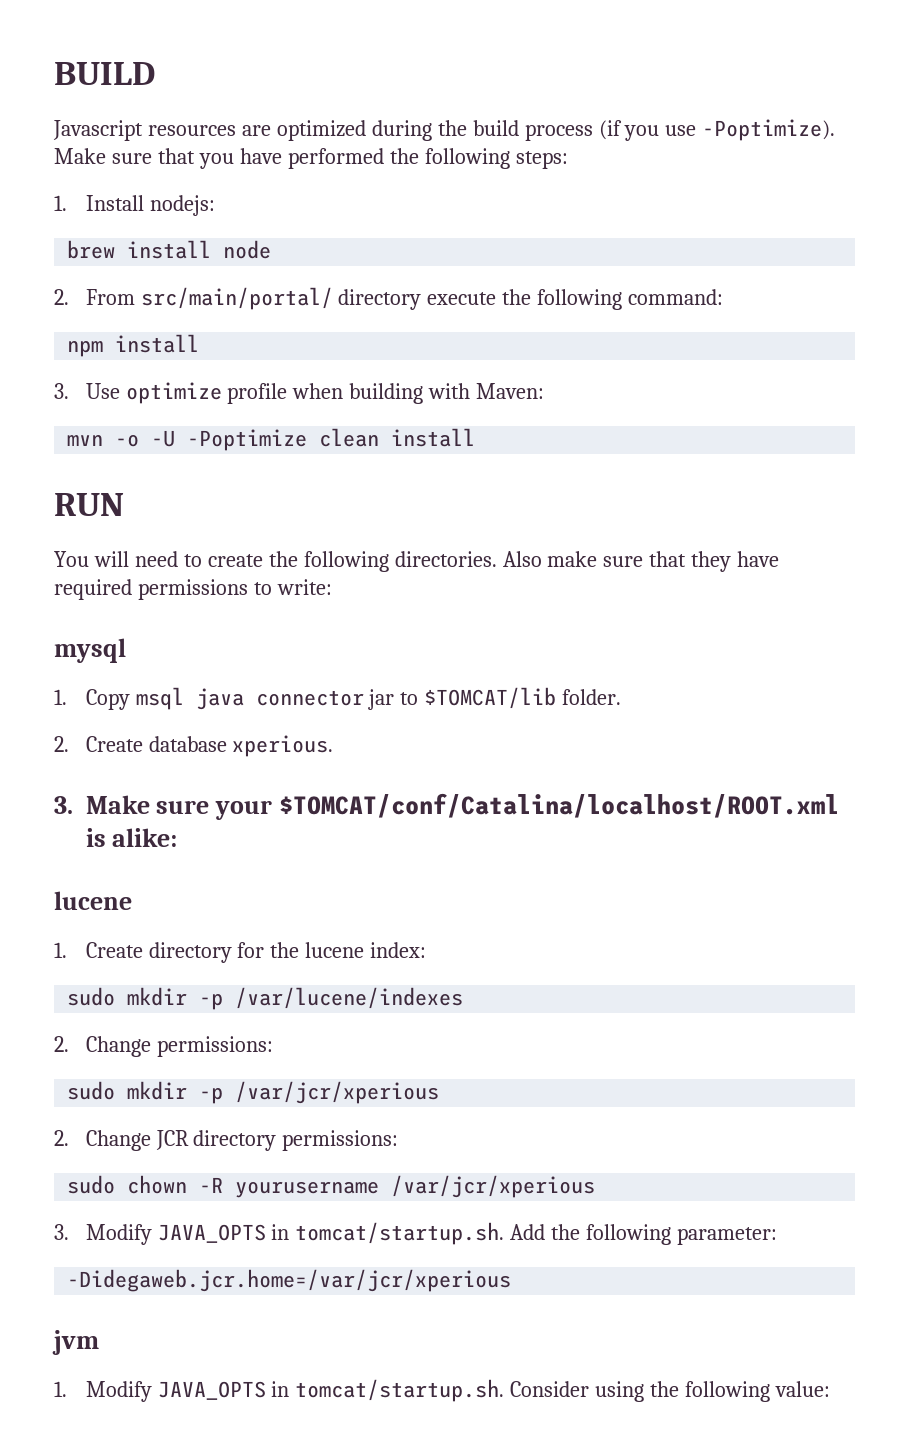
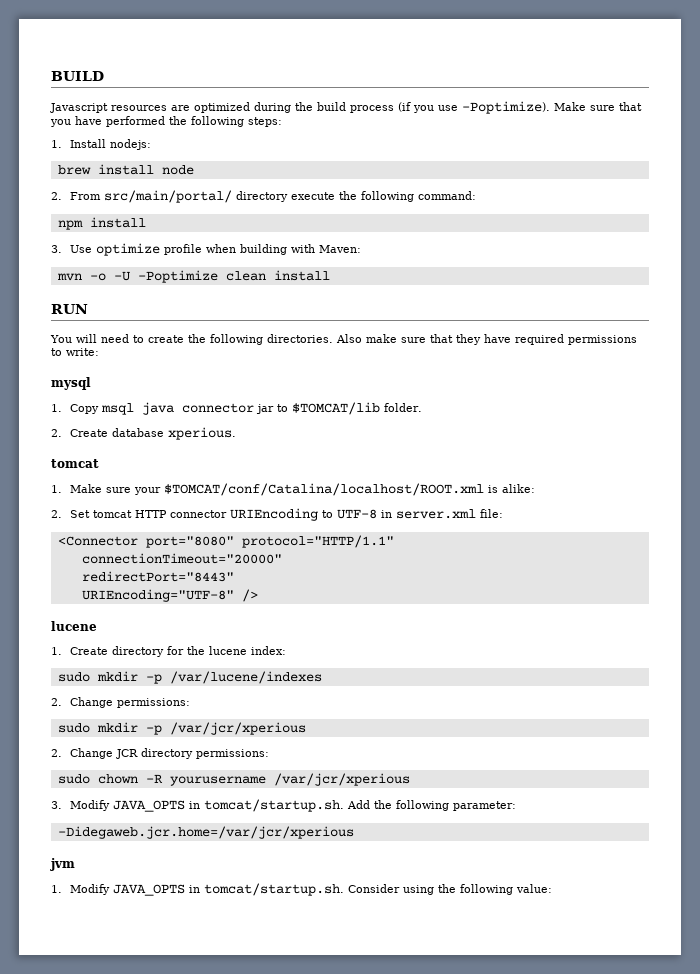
[54,796,73,814] 3. -> [51,459,99,468] [51,485,62,493] tomcat // 1.
(178, 837) none -> [51,508,504,521] [57,535,394,548] [81,553,282,564] [81,571,234,582] [81,589,258,602] // 2. Set tomcat HTTP connector URIEncoding to UTF-8 in server.xml file: // <Connector port="8080" protocol="HTTP/1.1" // connectionTimeout="20000" // redirectPort="8443" // URIEncoding="UTF-8" />

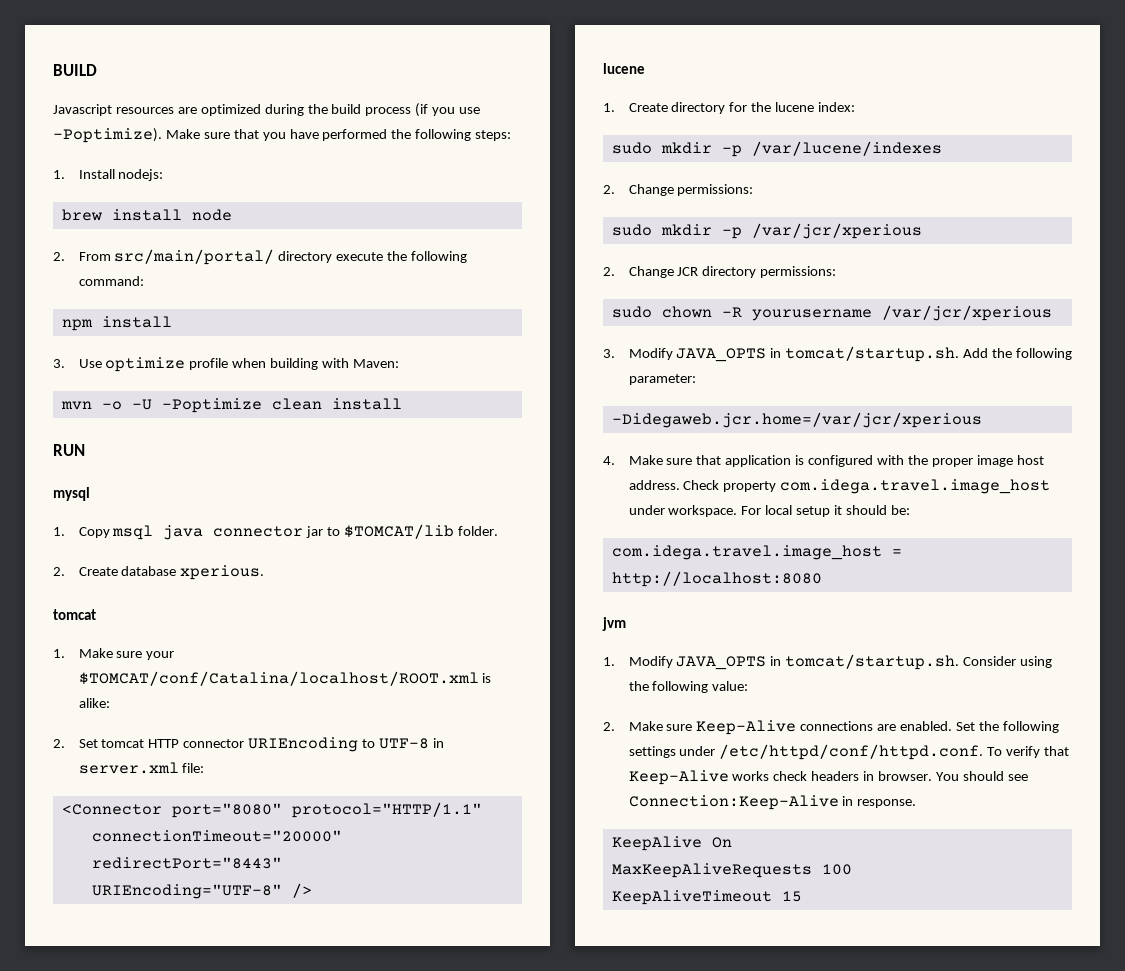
[50,334,637,345] [51,348,99,356] // You will need to create the following directories. Also make sure that they have required permissions to write: -> (85, 450) none
(354, 832) none -> [603,455,1044,467] [628,479,1051,494] [628,505,910,517] [611,545,902,560] [611,571,822,587] // 4. Make sure that application is configured with the proper image host address. Check property com.idega.travel.image_host under workspace. For local setup it should be: // com.idega.travel.image_host = http://localhost:8080
(553, 888) none -> [603,720,1059,735] [628,744,1070,760] [628,770,1028,785] [628,795,917,810] [611,836,732,851] [611,863,852,878] [611,890,802,905] // 2. Make sure Keep-Alive connections are enabled. Set the following settings under /etc/httpd/conf/httpd.conf. To verify that Keep-Alive works check headers in browser. You should see Connection:Keep-Alive in response. // KeepAlive On // MaxKeepAliveRequests 100 // KeepAliveTimeout 15

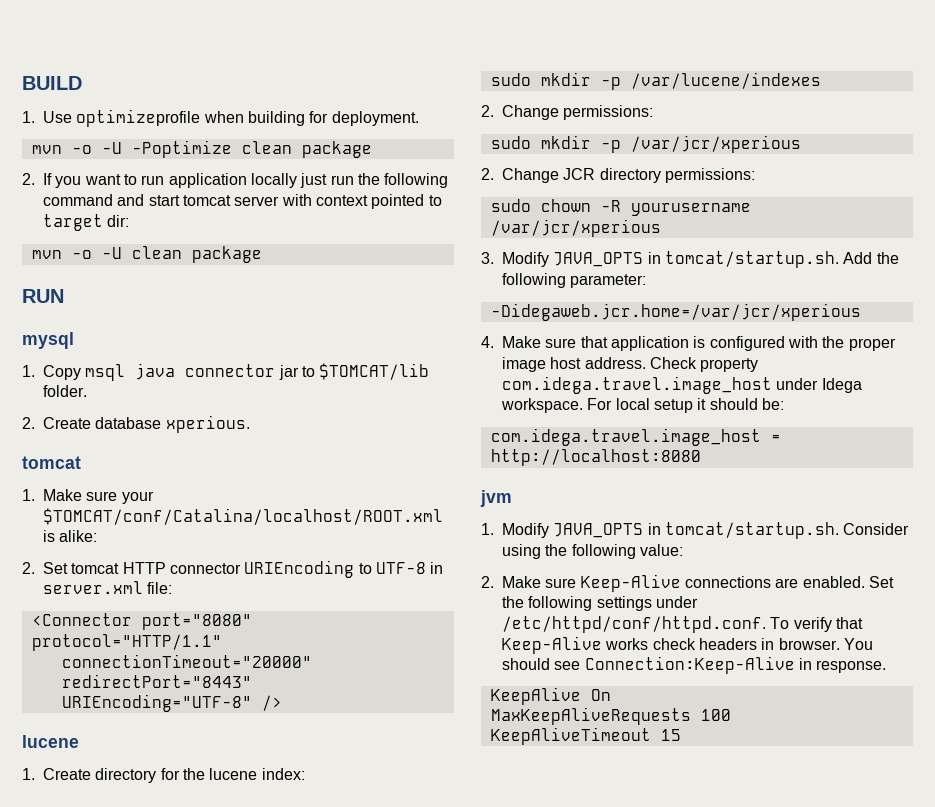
[53,103,481,117] [53,128,512,143] [53,169,164,181] [61,209,232,221] [53,249,468,265] [78,276,144,286] [61,316,172,331] [53,357,399,372] Javascript resources are optimized during the build process (if you use -Poptimize). Make sure that you have performed the following steps: // 1. Install nodejs: // brew install node // 2. From src/main/portal/ directory execute the following command: // npm install // 3. Use optimize profile when building with Maven: -> [22,109,419,127] 1. Use optimizeprofile when building for deployment.
[331,398,402,410] install -> [301,141,372,158] [22,173,449,188] [43,194,442,209] [43,214,130,231] [31,246,262,263] package // 2. If you want to run application locally just run the following command and start tomcat server with context pointed to target dir: // mvn -o -U clean package
(665, 510) none -> [821,378,862,393] Idega

